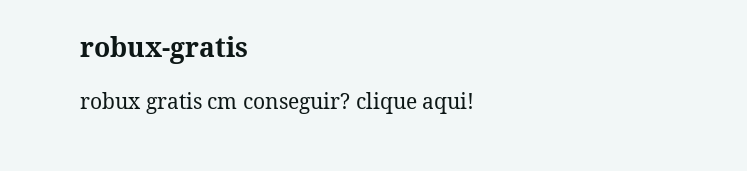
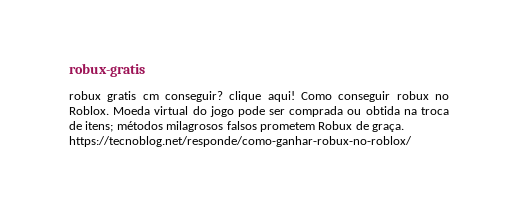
(475, 103) none -> [301,91,449,102] [69,106,450,117] [69,121,404,132] [69,136,412,147] Como conseguir robux no Roblox. Moeda virtual do jogo pode ser comprada ou obtida na troca de itens; métodos milagrosos falsos prometem Robux de graça. https://tecnoblog.net/responde/como-ganhar-robux-no-roblox/

